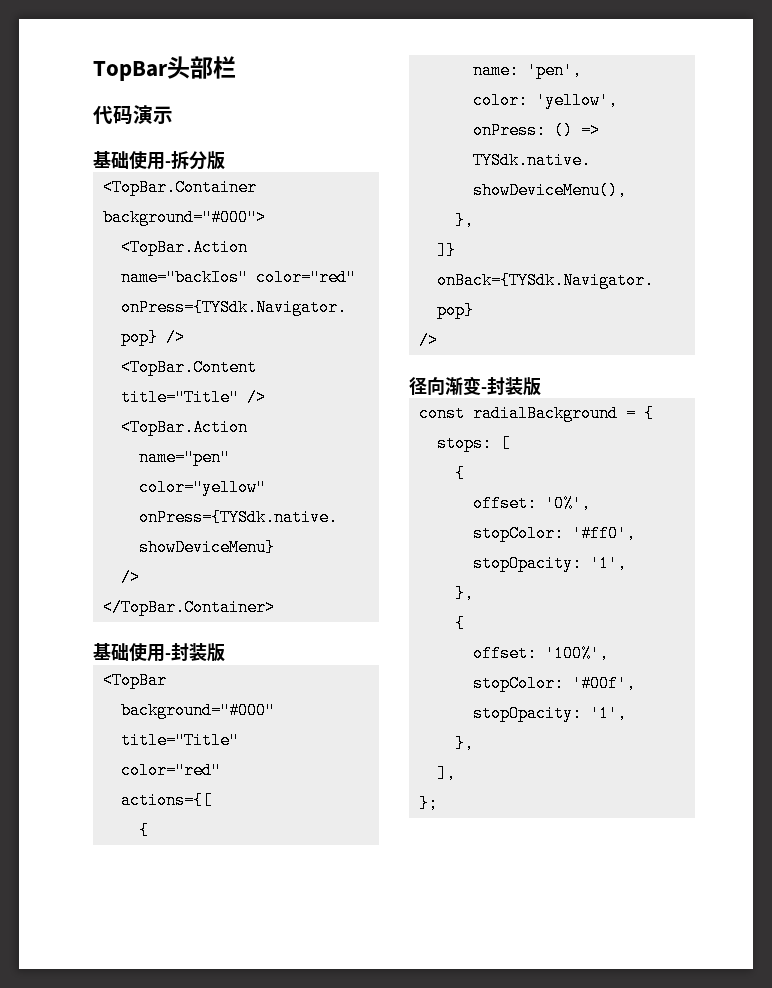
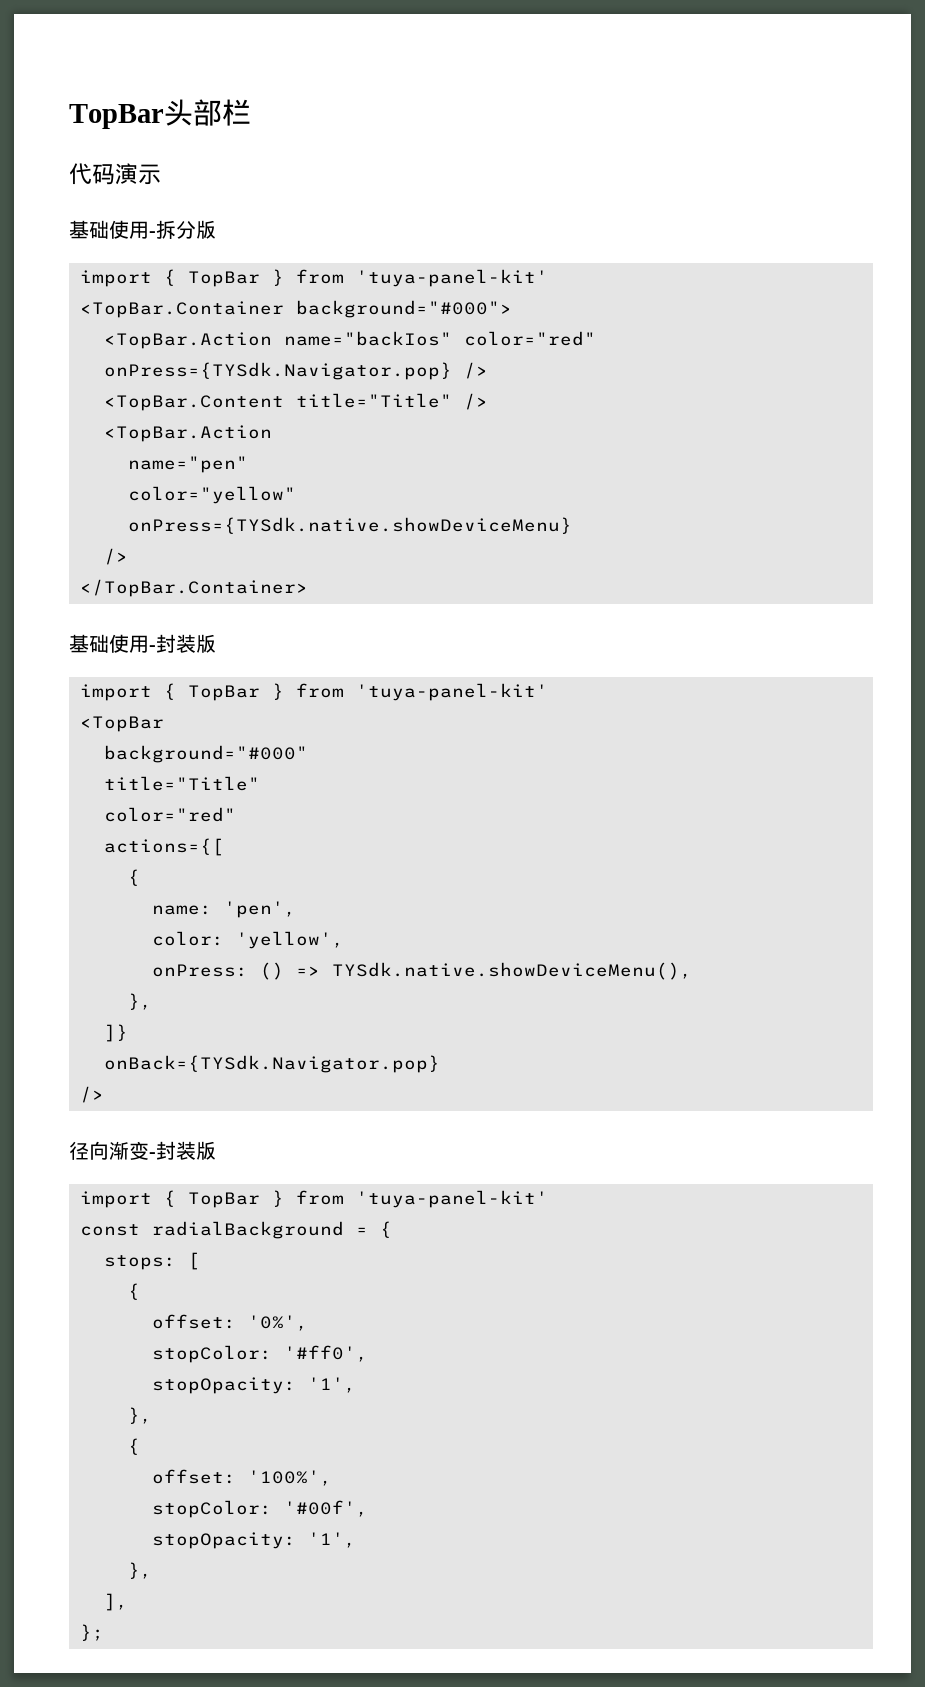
(225, 160) none -> [79,269,548,287] // import { TopBar } from 'tuya-panel-kit'
(225, 652) none -> [79,683,548,701] // import { TopBar } from 'tuya-panel-kit'
(541, 386) none -> [79,1190,548,1208] // import { TopBar } from 'tuya-panel-kit'

